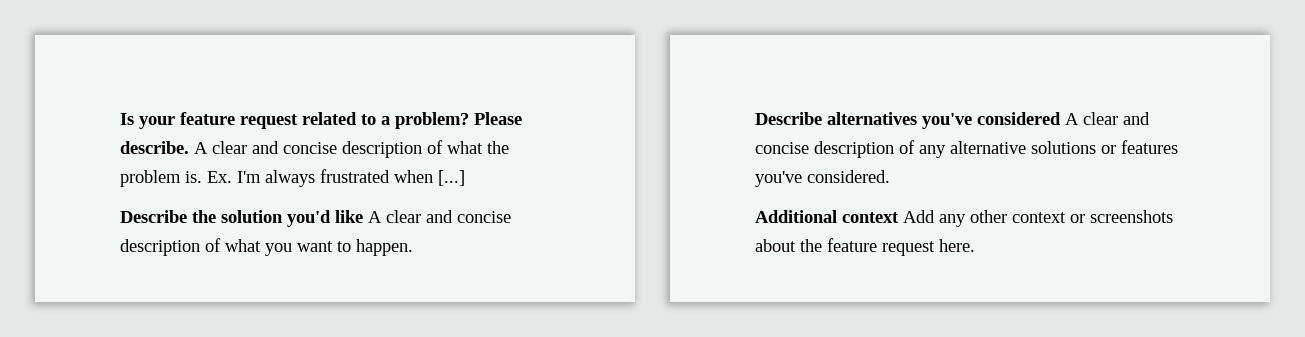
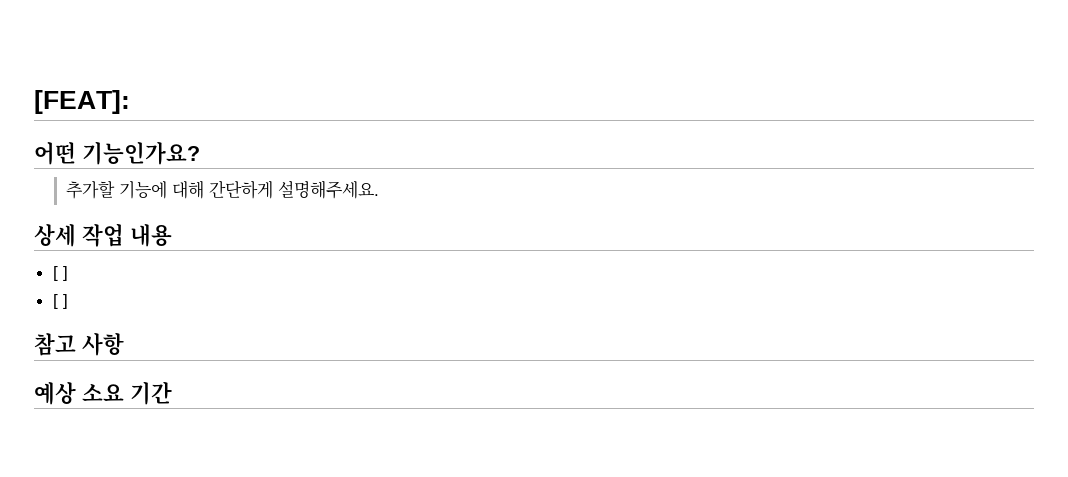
[120,112,522,129] [120,140,509,158] [120,169,465,187] [120,210,511,227] [120,238,413,256] [755,112,1150,129] [755,140,1178,158] [755,170,890,187] [755,210,1173,227] [755,238,975,256] Is your feature request related to a problem? Please describe. A clear and concise description of what the problem is. Ex. I'm always frustrated when [...] // Describe the solution you'd like A clear and concise description of what you want to happen. // Describe alternatives you've considered A clear and concise description of any alternative solutions or features you've considered. // Additional context Add any other context or screenshots about the feature request here. -> [34,90,130,114] [34,141,200,165] [66,180,380,199] [34,223,172,247] [52,266,68,281] [52,294,68,309] [34,333,124,356] [34,381,172,405] [FEAT]: // 어떤 기능인가요? // 추가할 기능에 대해 간단하게 설명해주세요. // 상세 작업 내용 // [ ] // [ ] // 참고 사항 // 예상 소요 기간

